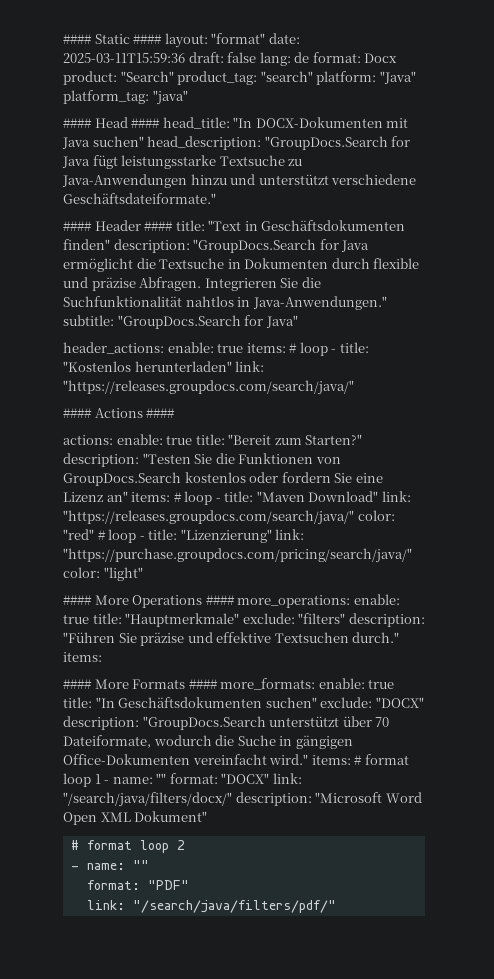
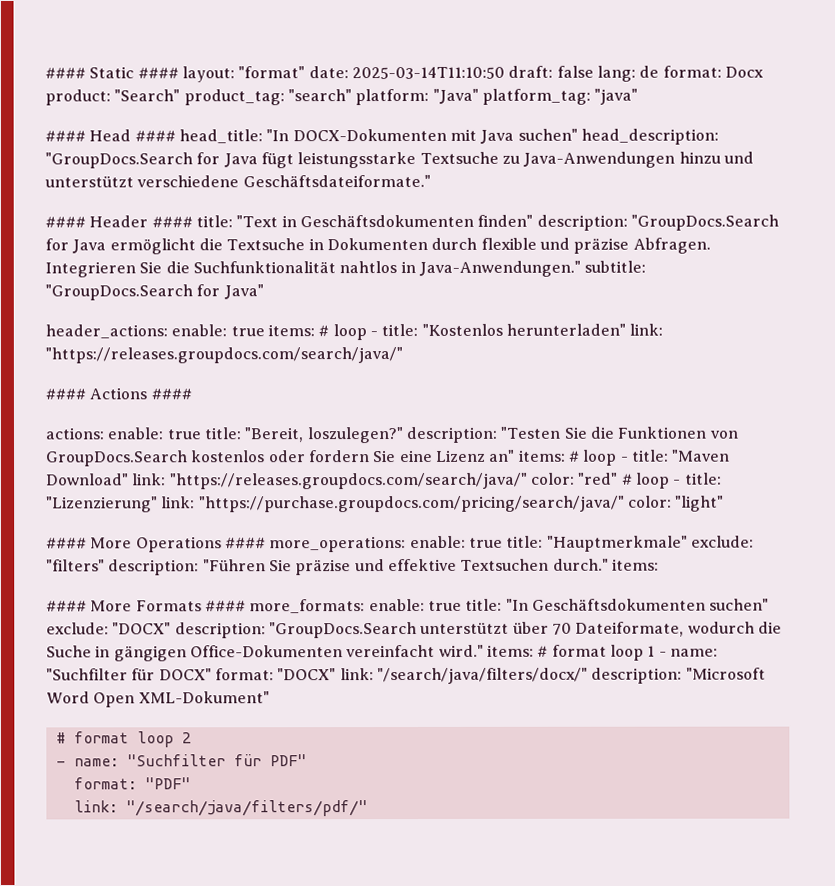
[63,53,185,63] 2025-03-11T15:59:36 -> [351,66,505,80] 2025-03-14T11:10:50
[228,434,363,445] "Bereit zum Starten?" -> [244,427,404,444] "Bereit, loszulegen?"
[156,773,167,784] "" -> [46,668,212,681] "Suchfilter für DOCX"
[100,811,208,822] XML Dokument" -> [138,691,270,704] XML-Dokument"
[132,860,149,870] "" -> [126,754,307,767] "Suchfilter für PDF"

